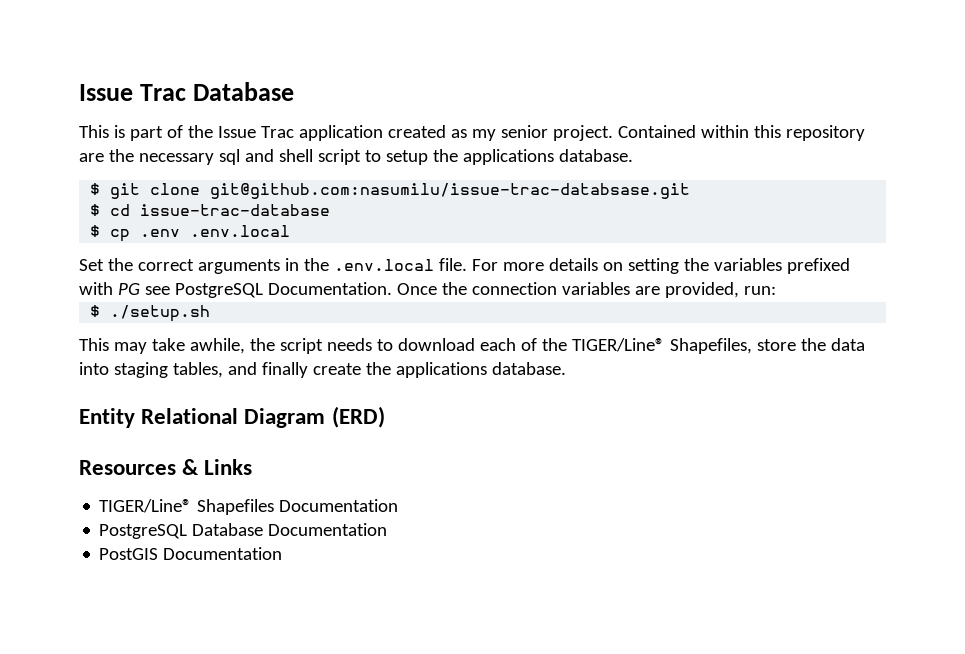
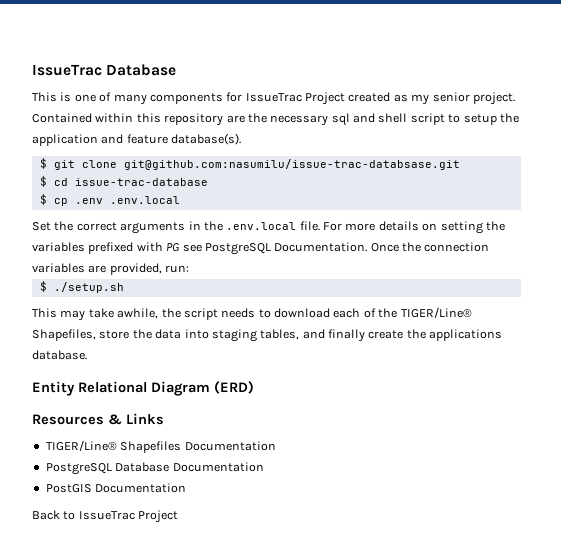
[79,84,187,101] Issue Trac -> [32,64,102,76] IssueTrac
[129,125,383,141] part of the Issue Trac application -> [74,92,345,105] one of many components for IssueTrac Project
[462,149,633,165] applications database. -> [32,133,242,146] application and feature database(s).
(283, 553) none -> [32,510,179,523] // Back to IssueTrac Project

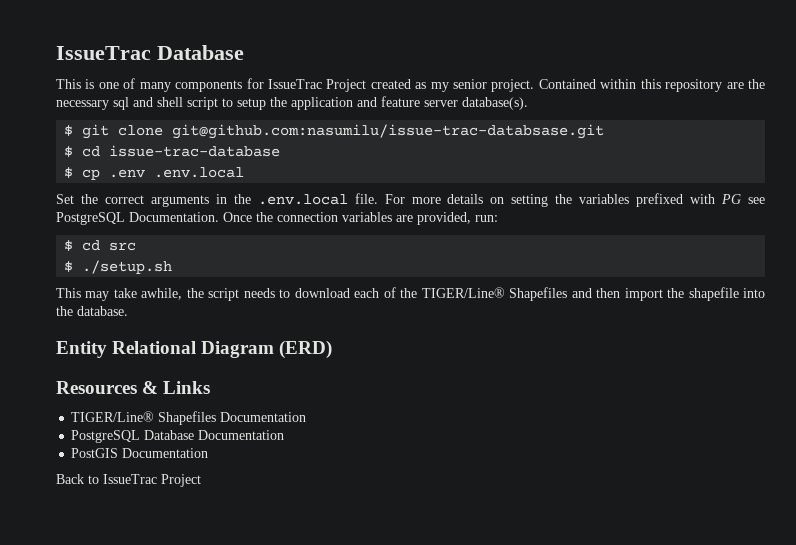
(168, 139) none -> [424,100,458,107] server
(190, 269) none -> [64,240,137,251] // $ cd src
[32,329,503,342] Shapefiles, store the data into staging tables, and finally create the applications -> [509,287,766,301] [56,306,73,316] Shapefiles and then import the shapefile into the

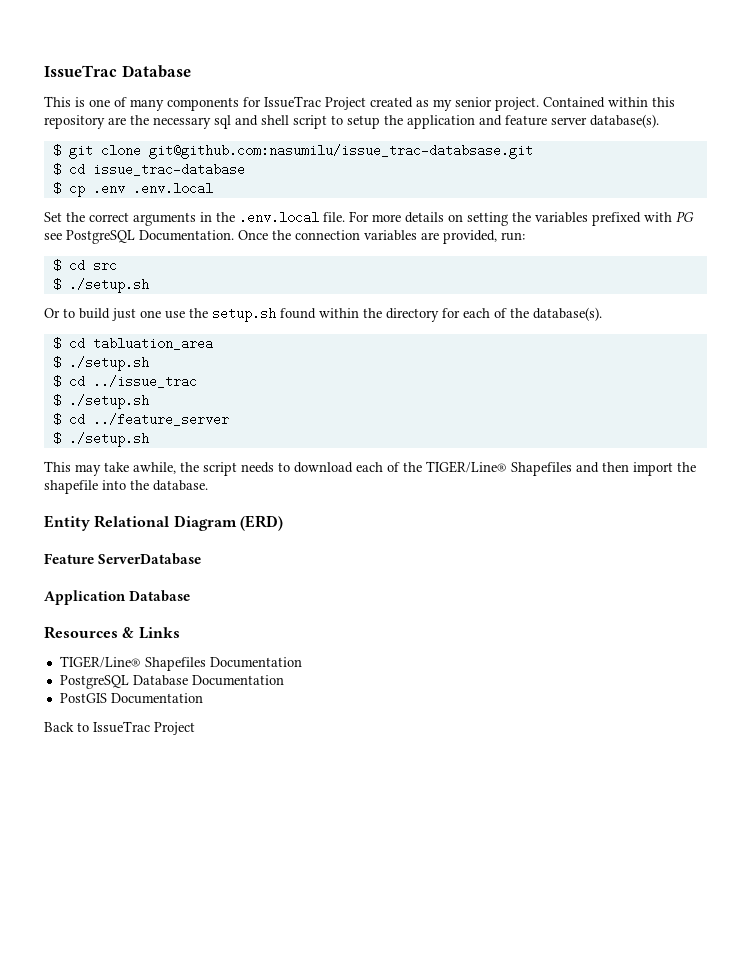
[172,124,605,139] [64,145,281,157] git@github.com:nasumilu/issue-trac-databsase.git // $ cd issue-trac-database -> [148,144,533,159] [52,163,245,176] git@github.com:nasumilu/issue_trac-databsase.git // $ cd issue_trac-database
(173, 267) none -> [44,307,602,322] [52,337,213,350] [52,356,149,371] [52,375,197,388] [52,394,149,409] [52,413,229,426] [52,432,149,447] // Or to build just one use the setup.sh found within the directory for each of the database(s). // $ cd tabluation_area // $ ./setup.sh // $ cd ../issue_trac // $ ./setup.sh // $ cd ../feature_server // $ ./setup.sh
(333, 349) none -> [44,553,202,565] [44,590,191,605] // Feature ServerDatabase // Application Database

